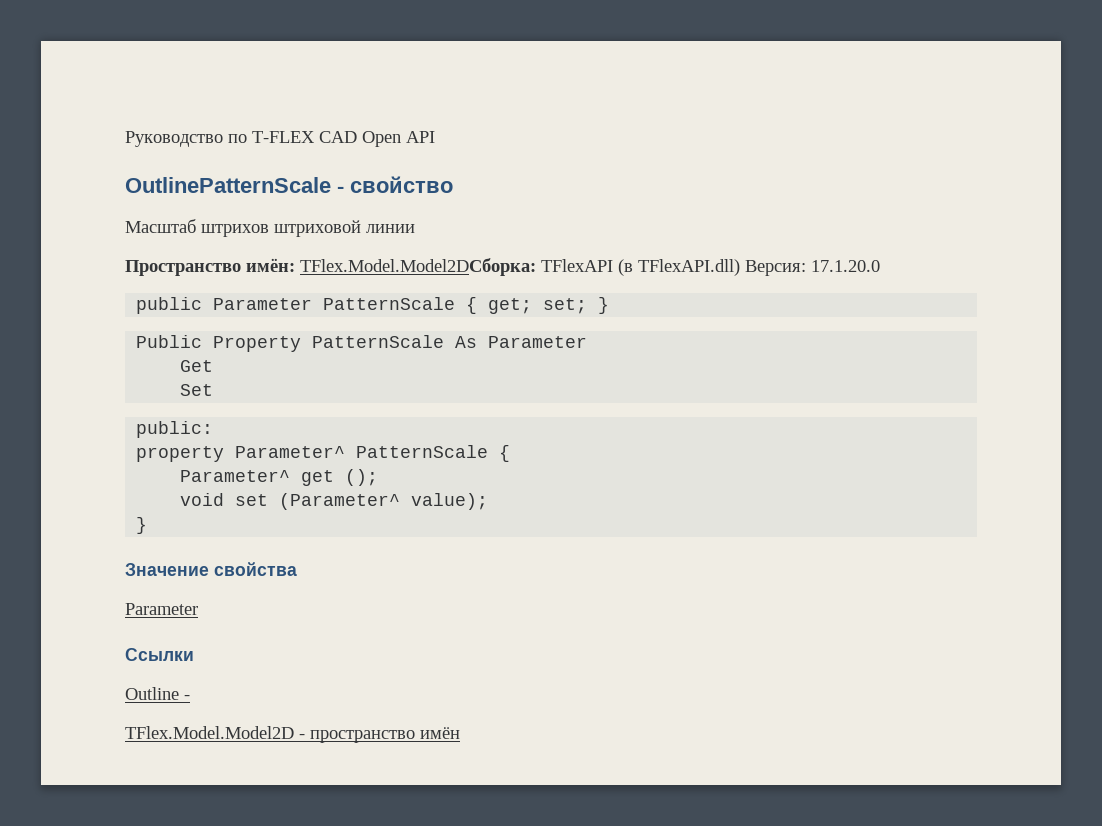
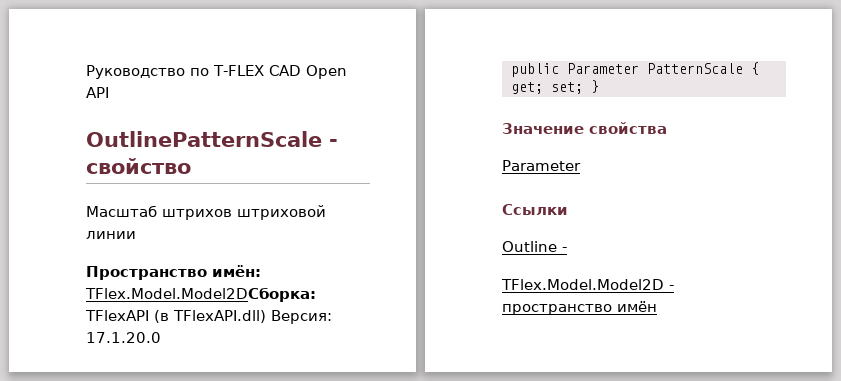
[136,335,588,352] [180,360,214,372] [180,384,214,396] [136,421,214,438] [136,445,511,462] [180,469,379,486] [180,493,489,510] [136,517,148,534] // Public Property PatternScale As Parameter // Get // Set // public: // property Parameter^ PatternScale { // Parameter^ get (); // void set (Parameter^ value); // } -> (599, 86) none

